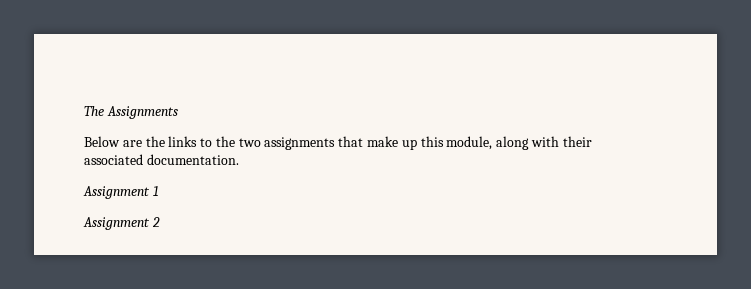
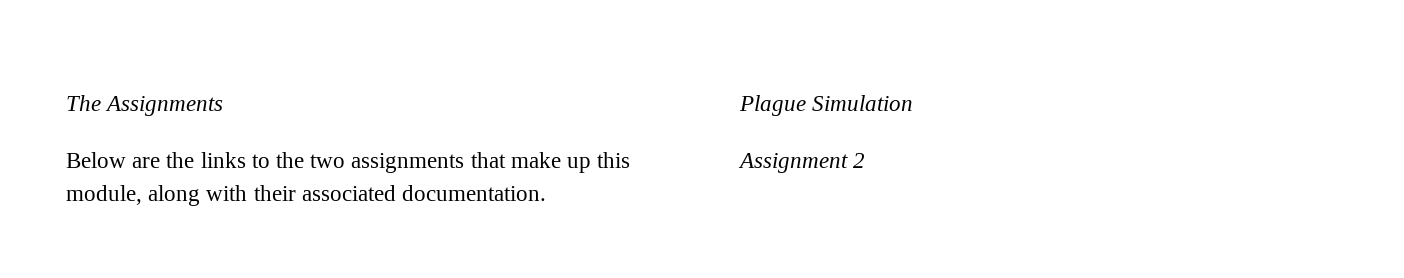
[83,186,159,199] Assignment 1 -> [739,95,914,116] Plague Simulation

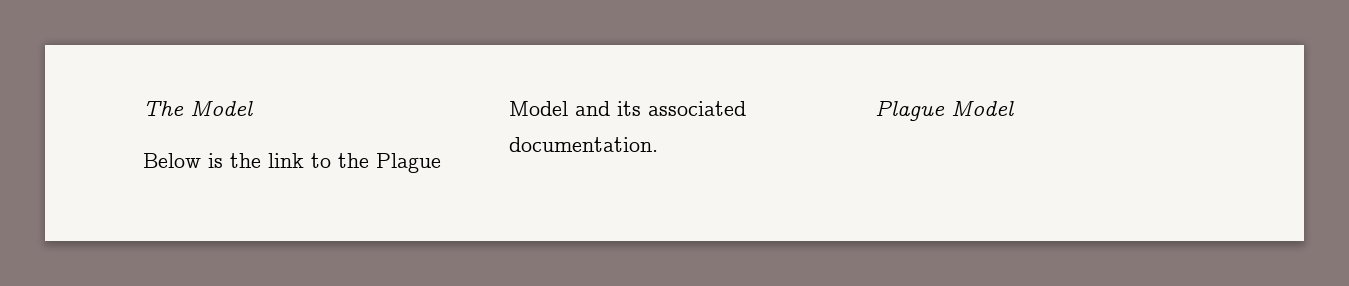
[105,96,224,116] Assignments -> [190,100,253,116] Model
[132,152,631,173] [66,185,296,206] are the links to the two assignments that make up this module, along with their -> [208,153,441,173] [509,101,641,116] is the link to the Plague Model and its
[812,95,914,111] [738,153,866,173] Simulation // Assignment 2 -> [951,100,1014,116] Model

